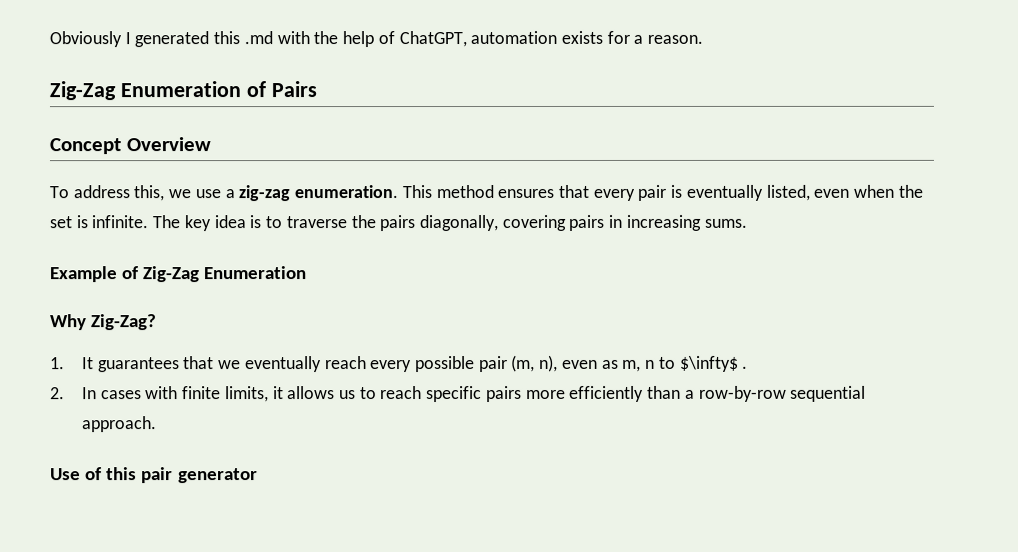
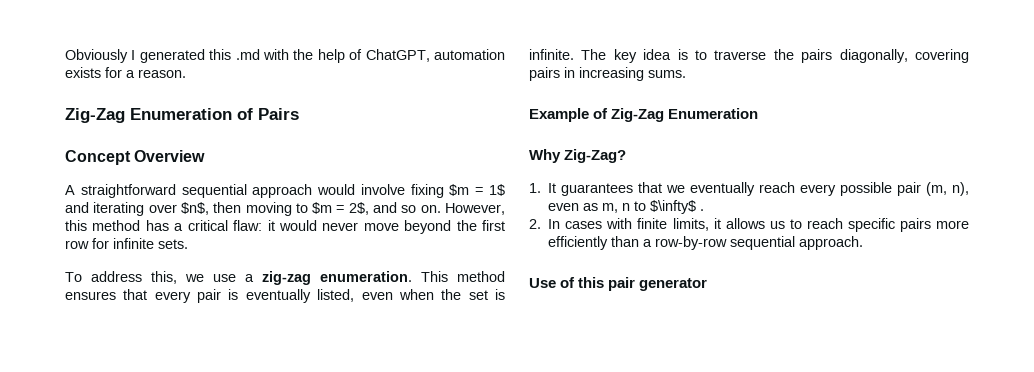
(211, 144) none -> [65,184,505,198] [65,202,506,216] [65,220,506,234] [65,238,188,249] // A straightforward sequential approach would involve fixing $m = 1$ and iterating over $n$, then moving to $m = 2$, and so on. However, this method has a critical flaw: it would never move beyond the first row for infinite sets.

